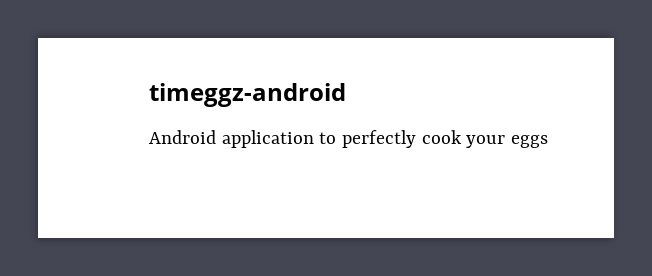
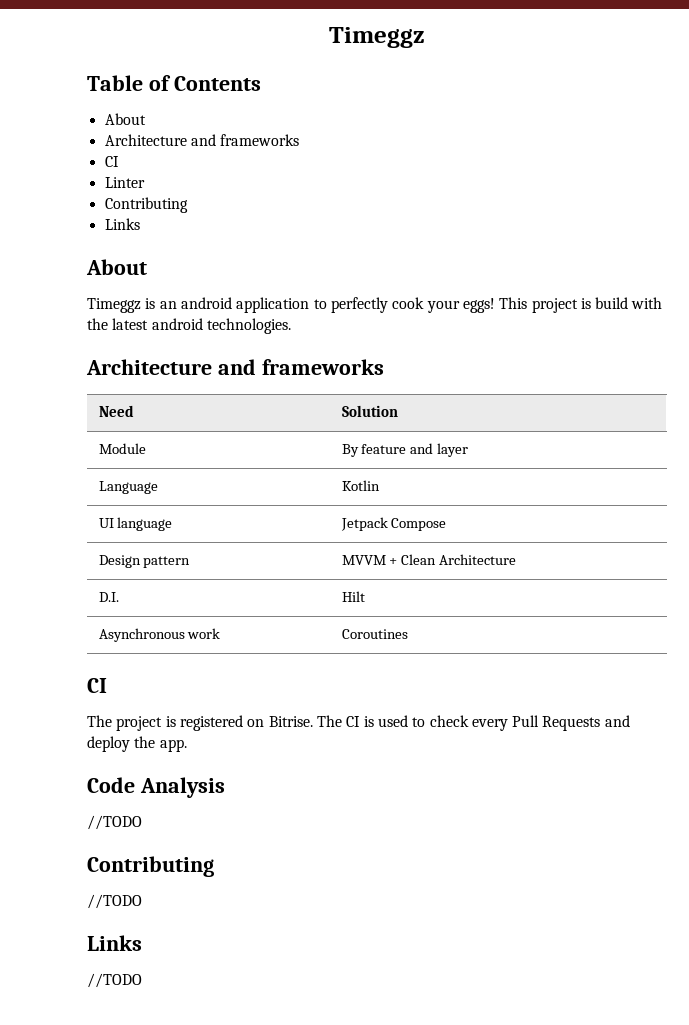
[149,83,346,107] [149,130,216,144] timeggz-android // Android -> [329,27,425,48] [87,75,261,91] [104,113,146,125] [104,134,300,146] [104,156,119,167] [104,177,145,188] [104,197,188,213] [104,218,140,230] [86,259,147,275] [87,297,232,313] Timeggz // Table of Contents // About // Architecture and frameworks // CI // Linter // Contributing // Links // About // Timeggz is an android
[511,135,549,148] eggs -> [462,297,663,313] [87,318,291,334] [86,359,384,375] [98,405,134,417] [341,405,398,417] [98,443,146,454] [341,443,469,457] [98,481,158,494] [341,480,380,491] [98,517,173,531] [340,517,447,531] [98,555,191,568] [341,554,517,565] [98,592,119,602] [341,591,365,602] [98,628,221,642] [341,629,408,639] [87,678,107,693] [87,715,630,731] [87,736,187,752] [87,777,225,798] [87,815,142,830] [87,856,214,877] [87,894,142,909] [87,935,142,951] [87,973,142,988] eggs! This project is build with the latest android technologies. // Architecture and frameworks // Need | Solution // Module | By feature and layer // Language | Kotlin // UI language | Jetpack Compose // Design pattern | MVVM + Clean Architecture // D.I. | Hilt // Asynchronous work | Coroutines // CI // The project is registered on Bitrise. The CI is used to check every Pull Requests and deploy the app. // Code Analysis // //TODO // Contributing // //TODO // Links // //TODO

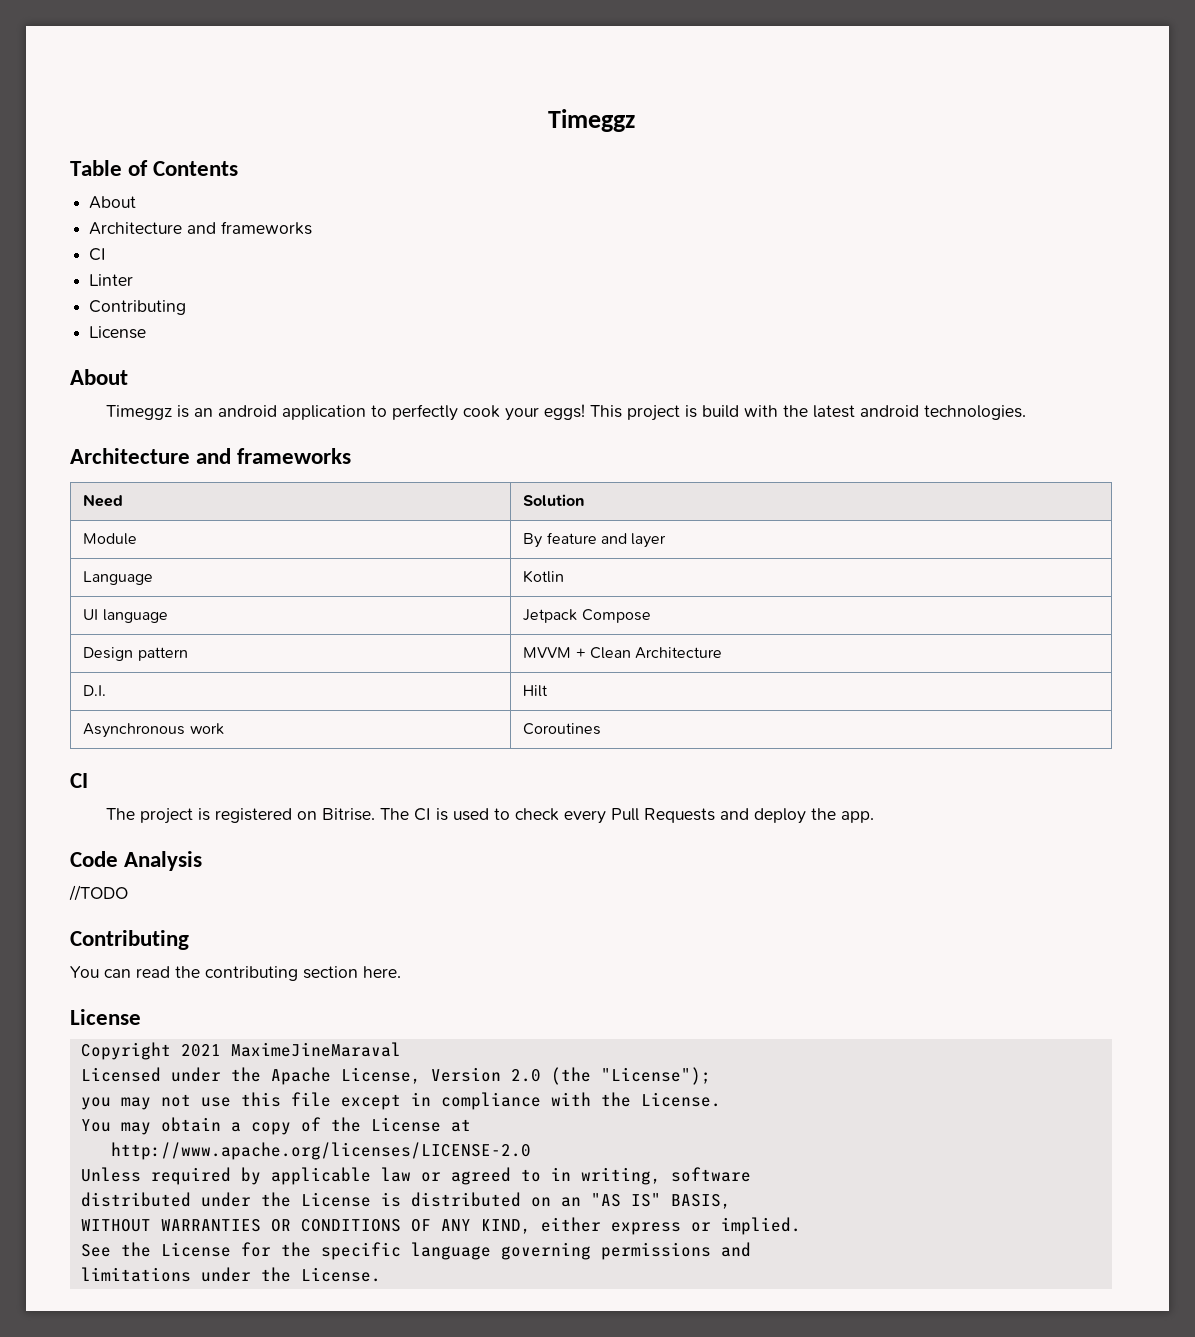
[104,218,140,230] Links -> [89,326,147,339] License
[87,894,142,909] [87,935,142,951] [87,973,142,988] //TODO // Links // //TODO -> [70,966,401,981] [70,1009,141,1025] [80,1042,401,1060] [80,1067,711,1085] [80,1092,721,1110] [80,1117,471,1135] [110,1142,531,1160] [80,1167,751,1185] [80,1192,731,1209] [80,1217,801,1235] [80,1242,751,1260] [80,1267,381,1282] You can read the contributing section here. // License // Copyright 2021 MaximeJineMaraval // Licensed under the Apache License, Version 2.0 (the "License"); // you may not use this file except in compliance with the License. // You may obtain a copy of the License at // http://www.apache.org/licenses/LICENSE-2.0 // Unless required by applicable law or agreed to in writing, software // distributed under the License is distributed on an "AS IS" BASIS, // WITHOUT WARRANTIES OR CONDITIONS OF ANY KIND, either express or implied. // See the License for the specific language governing permissions and // limitations under the License.

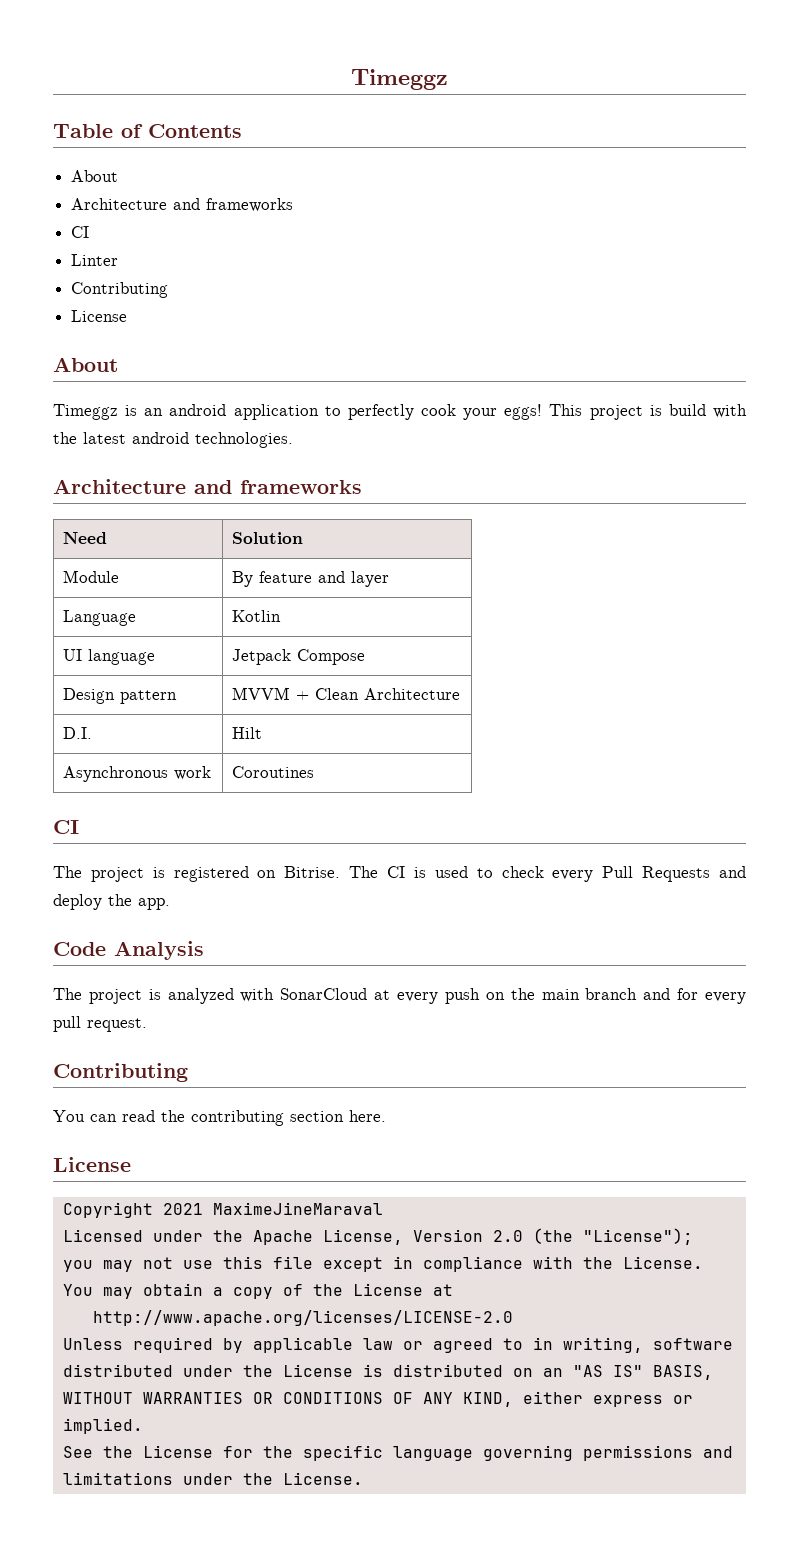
[69,885,128,901] //TODO -> [53,988,747,1004] [53,1016,147,1032] The project is analyzed with SonarCloud at every push on the main branch and for every pull request.

